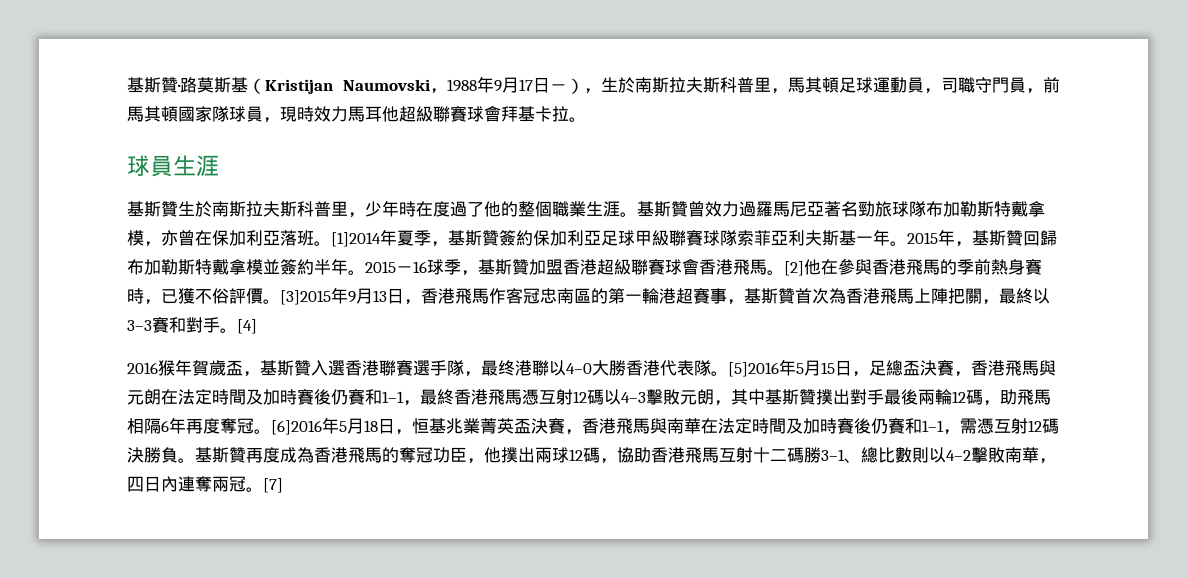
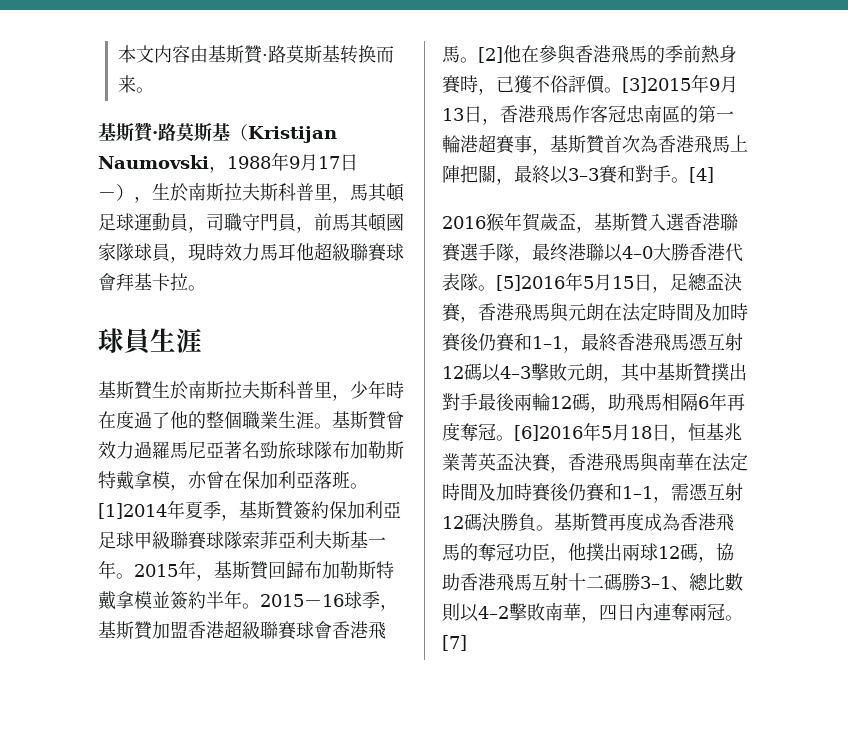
(127, 85) none -> [117,45,394,64] [117,75,154,93] 本文内容由基斯贊·路莫斯基转换而来。 //

